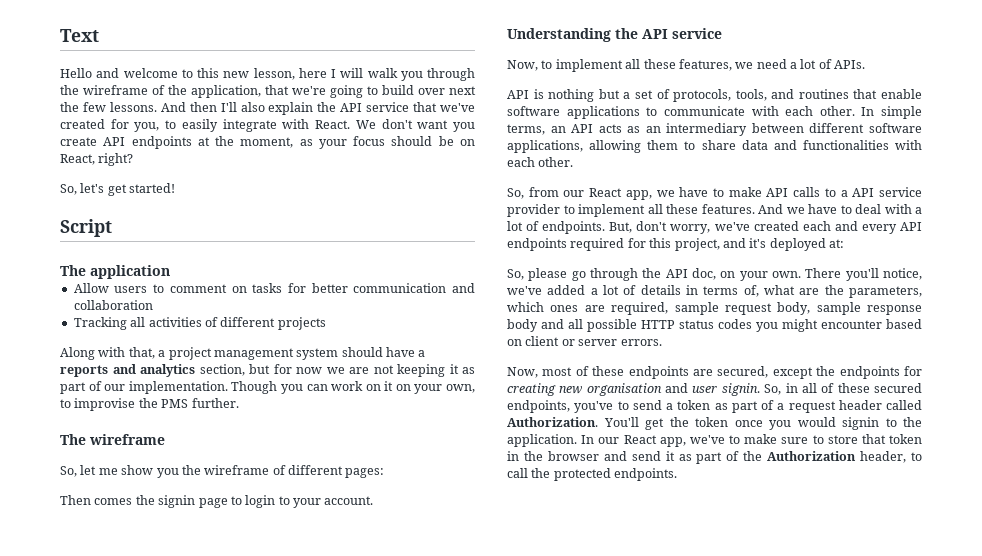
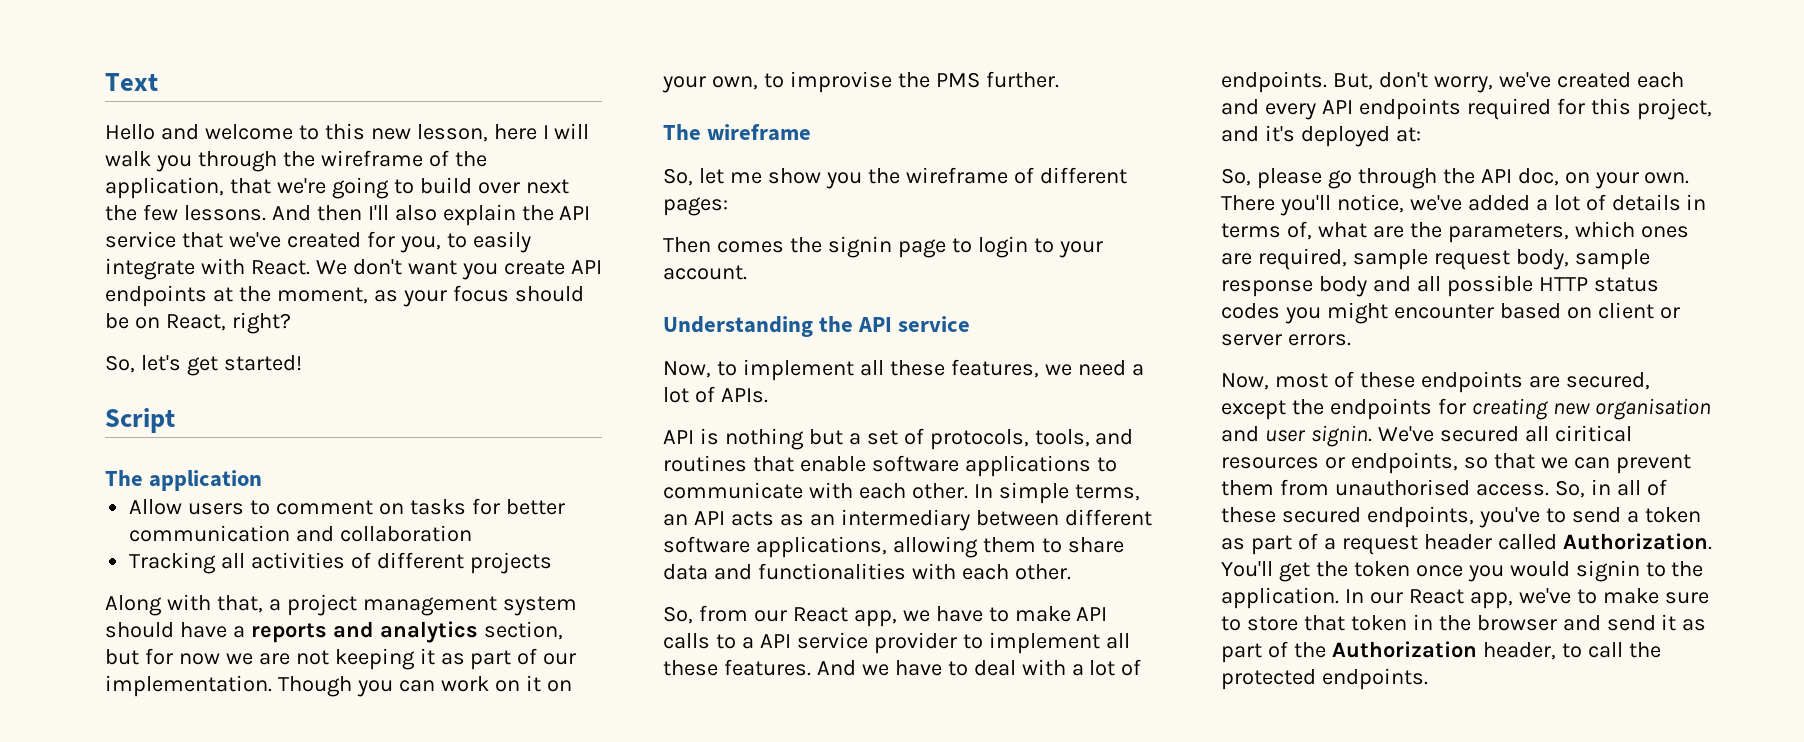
(760, 389) none -> [1377,425,1632,442] [1221,452,1691,474] [1221,479,1549,496] We've secured all ciritical resources or endpoints, so that we can prevent them from unauthorised access.

